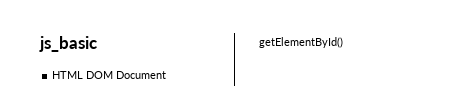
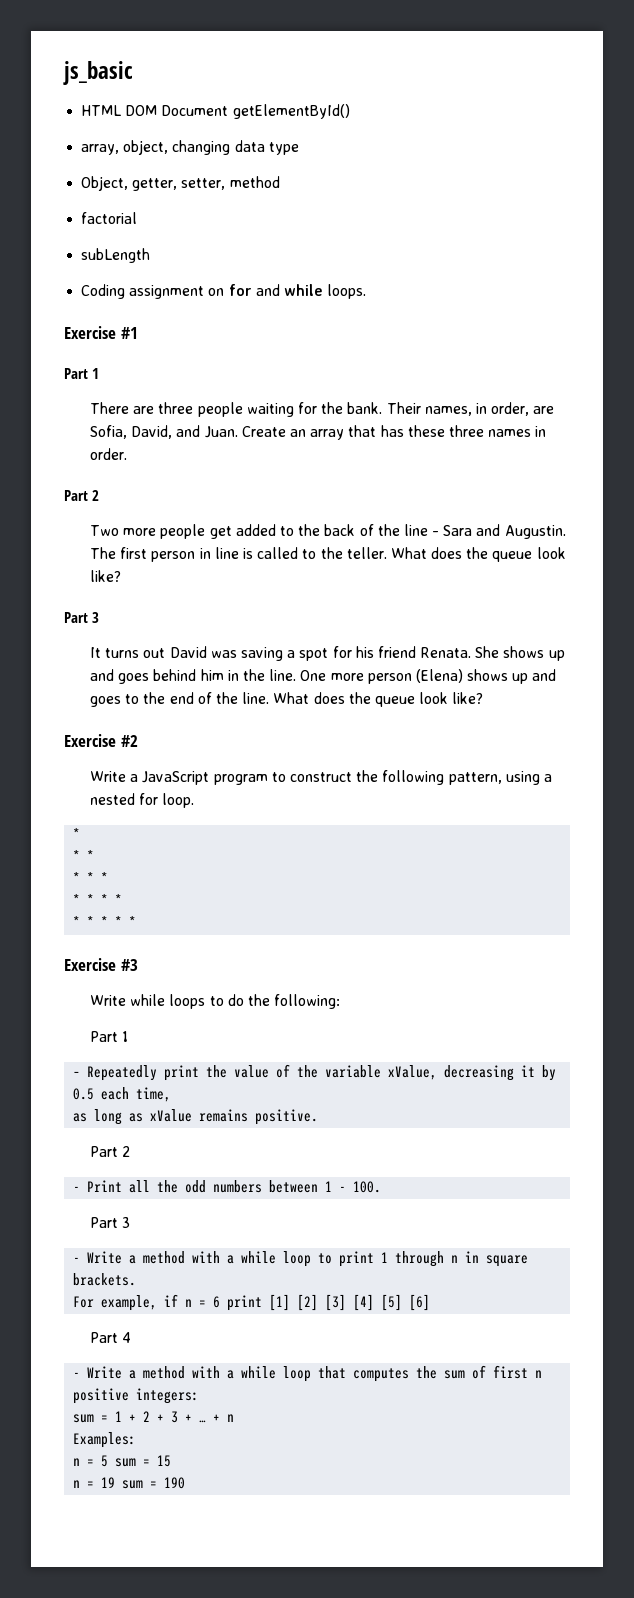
(344, 42) none -> [81,140,299,155] [81,176,280,191] [81,212,138,224] [81,248,151,263] [81,284,367,299] [64,326,138,339] [64,368,100,379] [90,402,555,417] [90,425,547,440] [90,448,128,460] [64,490,100,501] [90,524,566,539] [90,547,566,562] [90,570,122,582] [64,612,100,623] [90,646,565,661] [90,669,557,684] [90,692,484,707] [64,734,138,747] [90,770,552,785] [90,793,195,808] [73,828,81,840] [73,850,95,862] [73,872,109,884] [73,894,123,906] [73,916,137,928] [64,958,138,971] [90,994,341,1009] [90,1031,129,1042] [73,1064,557,1081] [73,1087,172,1102] [73,1109,319,1125] [90,1146,131,1157] [73,1180,382,1193] [90,1217,131,1228] [73,1251,529,1267] [73,1273,137,1286] [73,1294,431,1311] [90,1332,132,1343] [73,1365,543,1382] [73,1388,200,1404] [73,1411,235,1423] [73,1432,137,1448] [73,1455,172,1467] [73,1477,186,1489] // array, object, changing data type // Object, getter, setter, method // factorial // subLength // Coding assignment on for and while loops. // Exercise #1 // Part 1 // There are three people waiting for the bank. Their names, in order, are Sofia, David, and Juan. Create an array that has these three names in order. // Part 2 // Two more people get added to the back of the line - Sara and Augustin. The first person in line is called to the teller. What does the queue look like? // Part 3 // It turns out David was saving a spot for his friend Renata. She shows up and goes behind him in the line. One more person (Elena) shows up and goes to the end of the line. What does the queue look like? // Exercise #2 // Write a JavaScript program to construct the following pattern, using a nested for loop. // * // * * // * * * // * * * * // * * * * * // Exercise #3 // Write while loops to do the following: // Part 1 // – Repeatedly print the value of the variable xValue, decreasing it by 0.5 each time, // as long as xValue remains positive. // Part 2 // - Print all the odd numbers between 1 - 100. // Part 3 // - Write a method with a while loop to print 1 through n in square brackets. // For example, if n = 6 print [1] [2] [3] [4] [5] [6] // Part 4 // - Write a method with a while loop that computes the sum of first n positive integers: // sum = 1 + 2 + 3 + … + n // Examples: // n = 5 sum = 15 // n = 19 sum = 190

